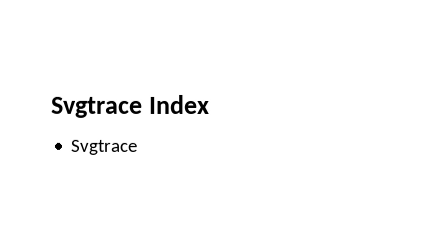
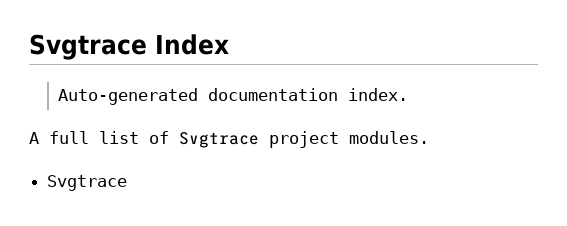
(211, 104) none -> [58,88,409,105] [29,131,429,148] // Auto-generated documentation index. // A full list of Svgtrace project modules.

